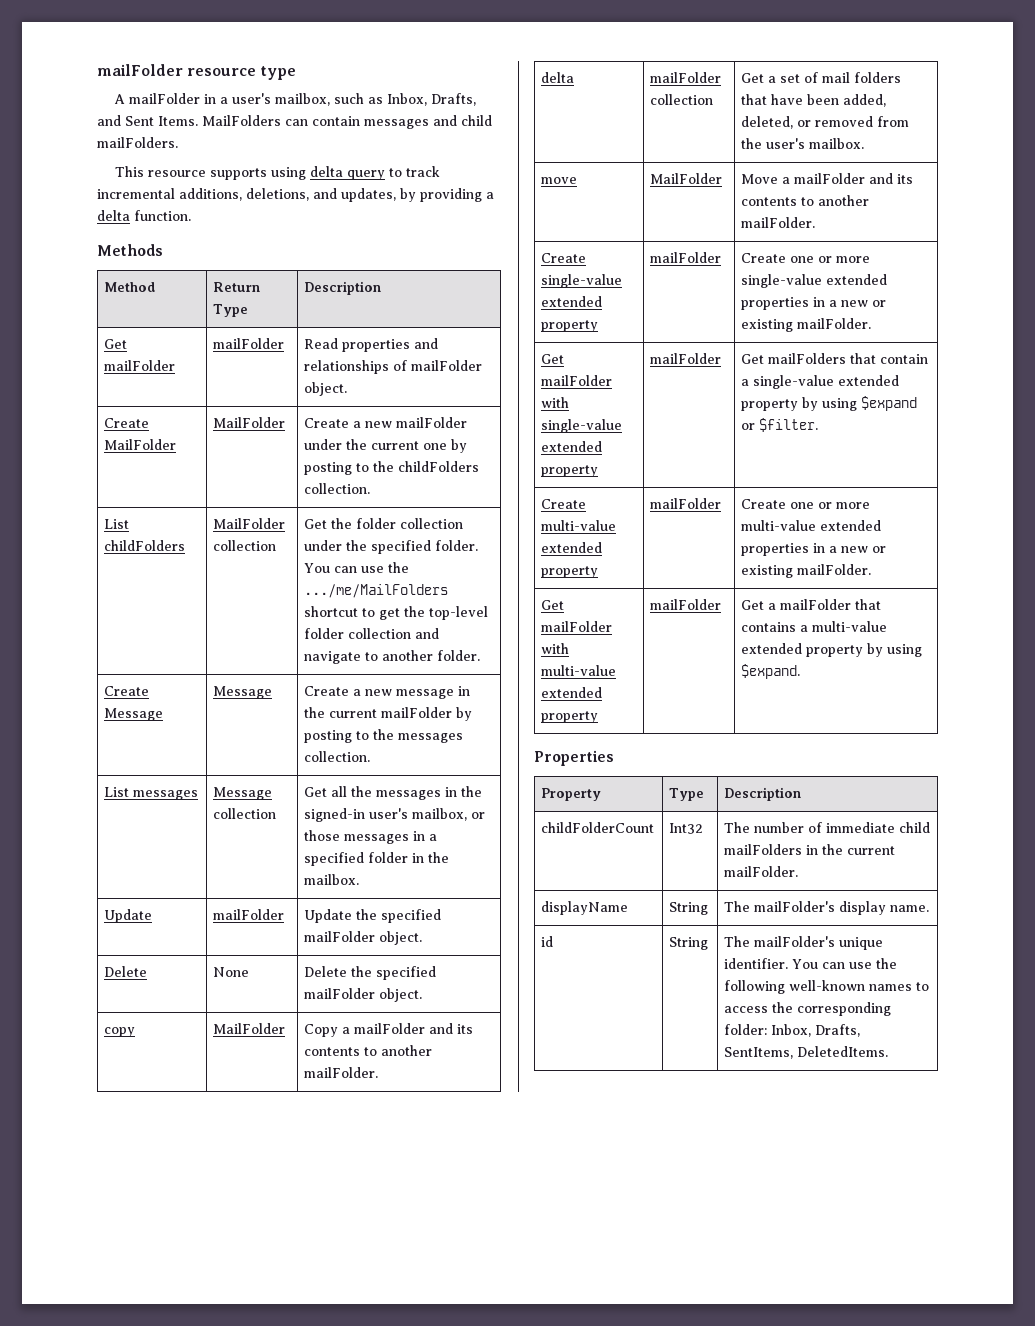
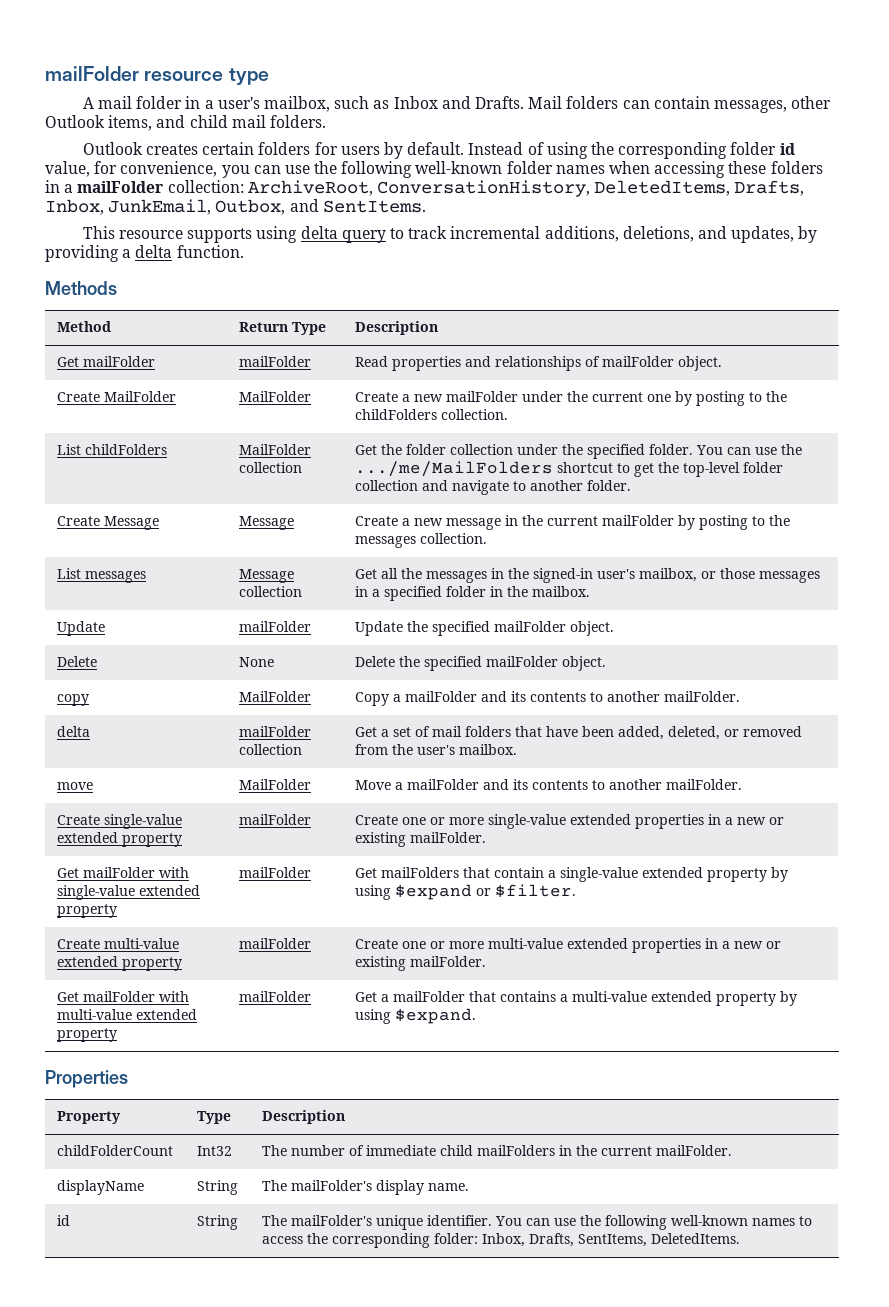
[129,93,201,104] mailFolder -> [98,96,183,109] mail folder
[387,93,477,106] [97,115,492,129] [97,137,178,148] Inbox, Drafts, and Sent Items. MailFolders can contain messages and child mailFolders. -> [393,96,832,113] [45,115,326,131] [82,142,795,159] [45,161,823,178] [45,180,805,197] [45,199,426,215] Inbox and Drafts. Mail folders can contain messages, other Outlook items, and child mail folders. // Outlook creates certain folders for users by default. Instead of using the corresponding folder id value, for convenience, you can use the following well-known folder names when accessing these folders in a mailFolder collection: ArchiveRoot, ConversationHistory, DeletedItems, Drafts, Inbox, JunkEmail, Outbox, and SentItems.

